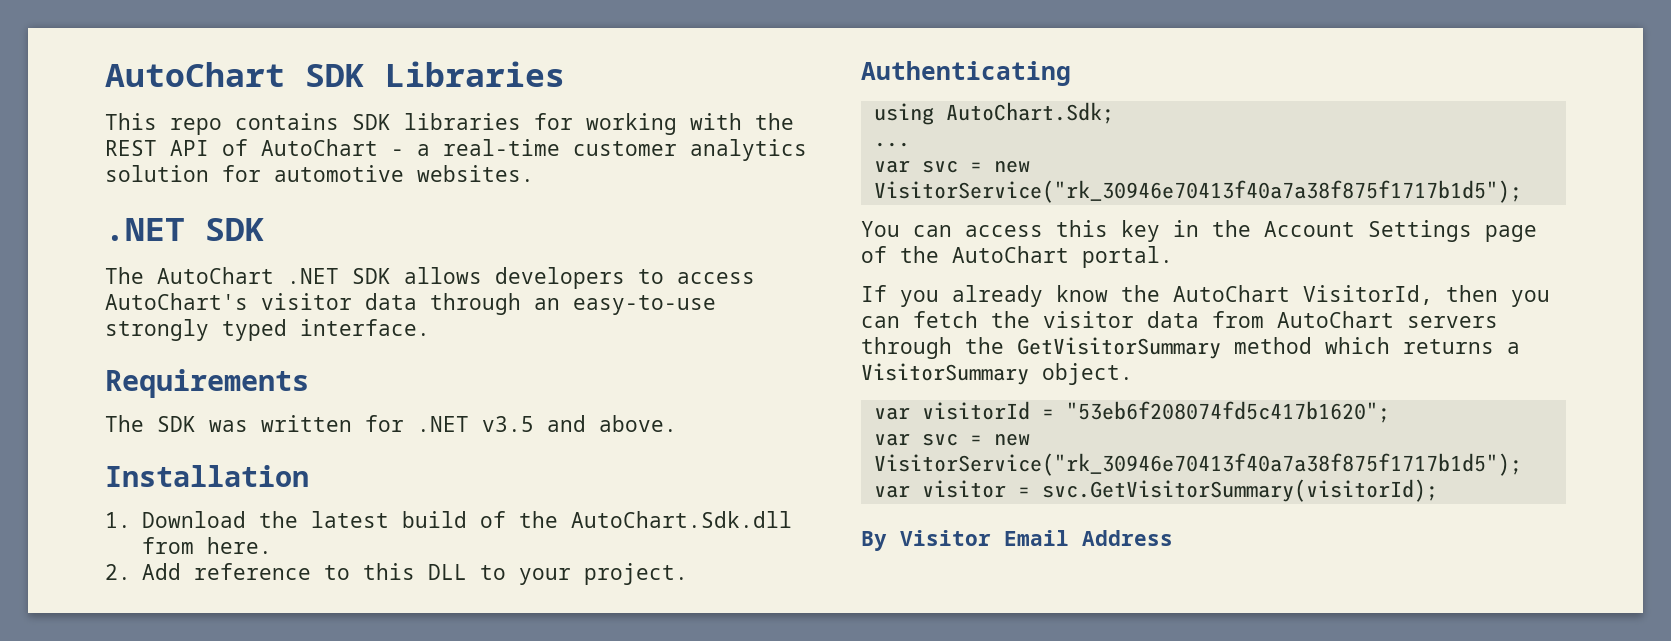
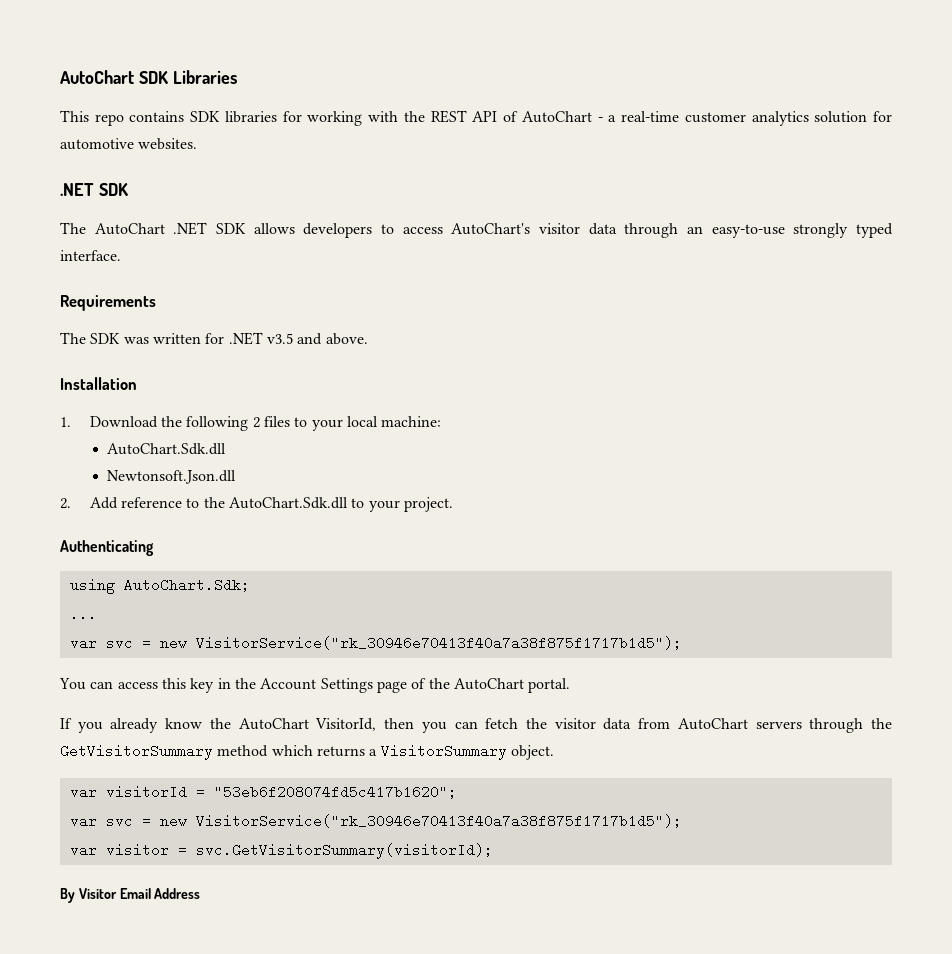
[310,511,792,528] [141,537,272,554] latest build of the AutoChart.Sdk.dll from here. -> [186,416,442,431] [107,443,227,455] [107,470,237,484] following 2 files to your local machine: // AutoChart.Sdk.dll // Newtonsoft.Json.dll
[362,563,467,580] this DLL -> [203,497,349,509] the AutoChart.Sdk.dll

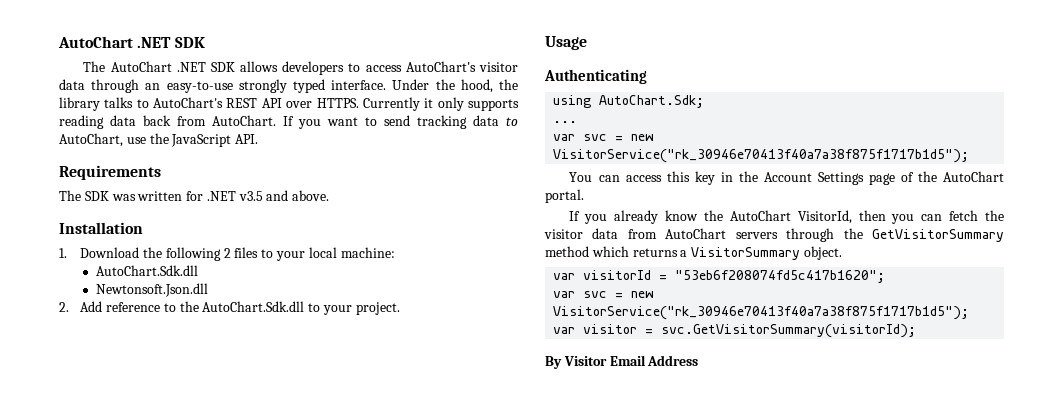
[60,70,237,84] [60,110,892,126] [60,138,198,150] AutoChart SDK Libraries // This repo contains SDK libraries for working with the REST API of AutoChart - a real-time customer analytics solution for automotive websites. // -> [58,36,133,48] AutoChart
(121, 255) none -> [392,79,518,93] [59,97,519,111] [59,115,518,129] [59,133,259,147] Under the hood, the library talks to AutoChart's REST API over HTTPS. Currently it only supports reading data back from AutoChart. If you want to send tracking data to AutoChart, use the JavaScript API.
(454, 504) none -> [545,36,587,50] // Usage

